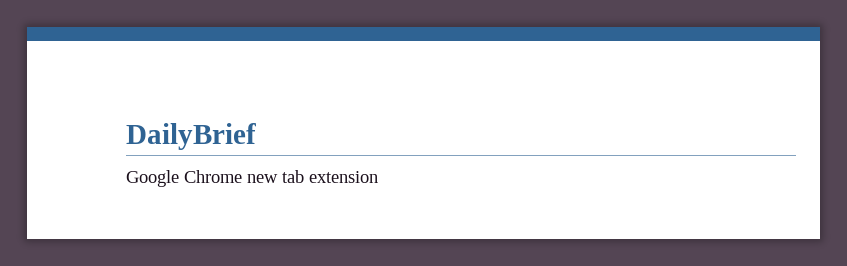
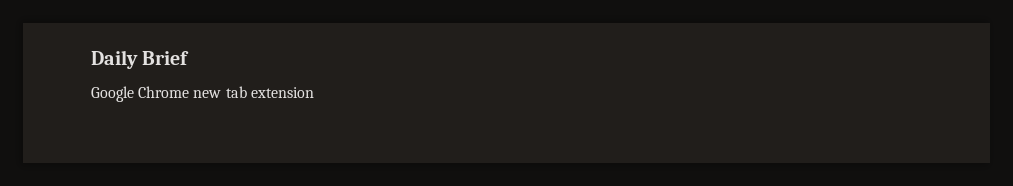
[126,123,256,150] DailyBrief -> [91,50,190,69] Daily Brief

